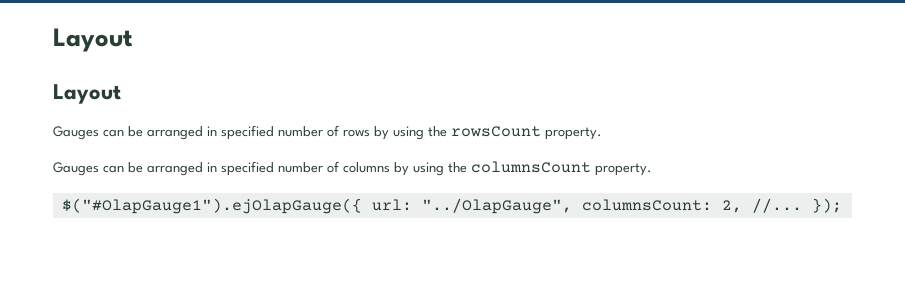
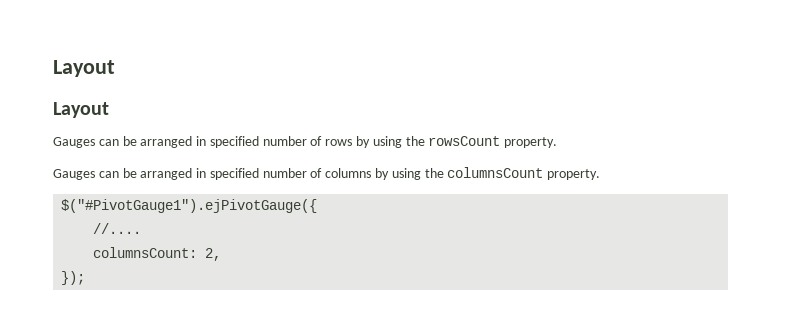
[61,198,572,214] $("#OlapGauge1").ejOlapGauge({ url: "../OlapGauge", -> [61,199,318,213] [93,223,142,234] $("#PivotGauge1").ejPivotGauge({ // //.... //
[751,198,802,213] //... -> (222, 254) //

